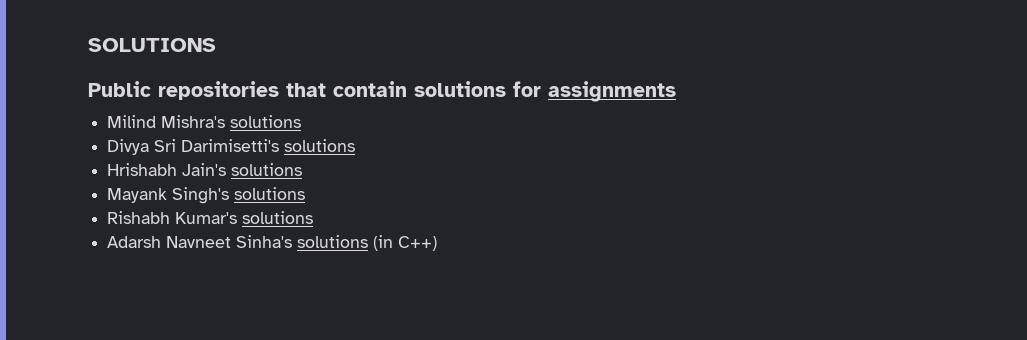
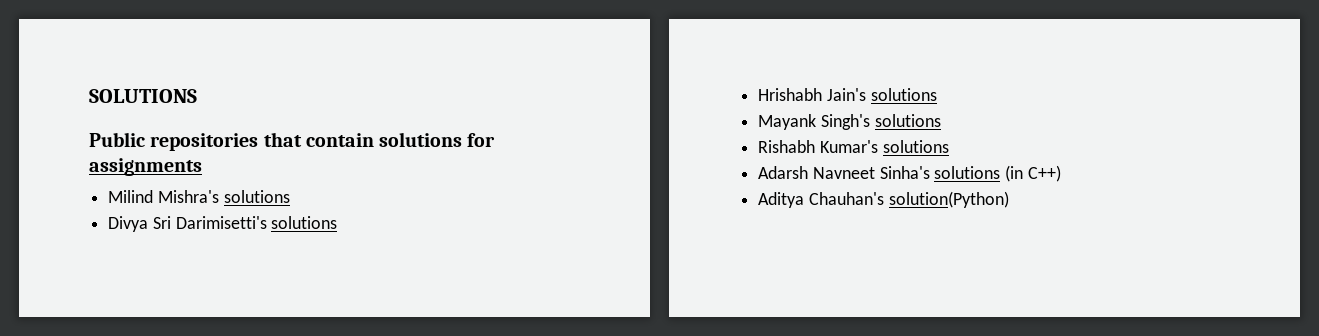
(438, 243) none -> [758,191,1009,208] // Aditya Chauhan's solution(Python)

